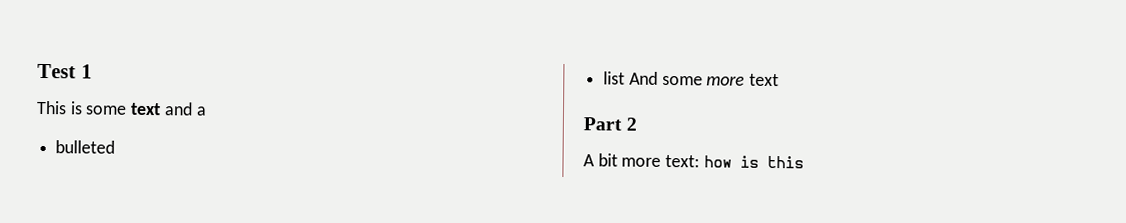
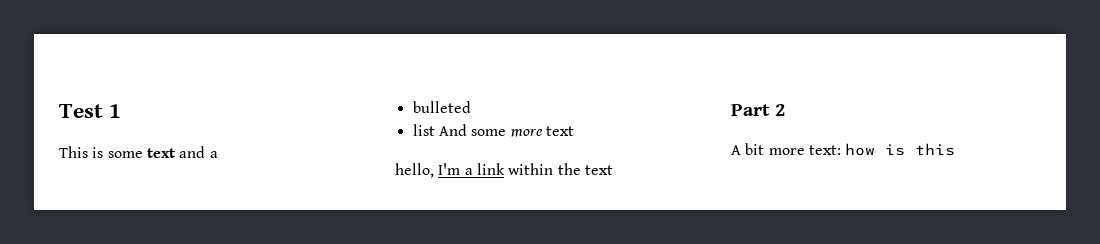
(780, 80) none -> [395,163,613,178] // hello, I'm a link within the text

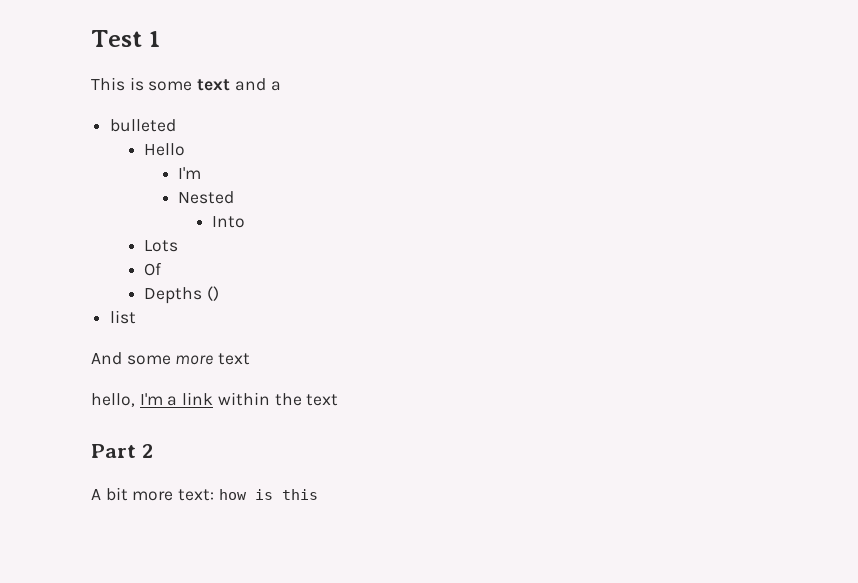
(471, 107) none -> [144,143,186,156] [178,167,202,179] [178,191,235,204] [212,216,246,228] [144,240,179,252] [144,262,163,276] [144,286,220,304] // Hello // I'm // Nested // Into // Lots // Of // Depths ()
(435, 130) none -> (137, 317) //

